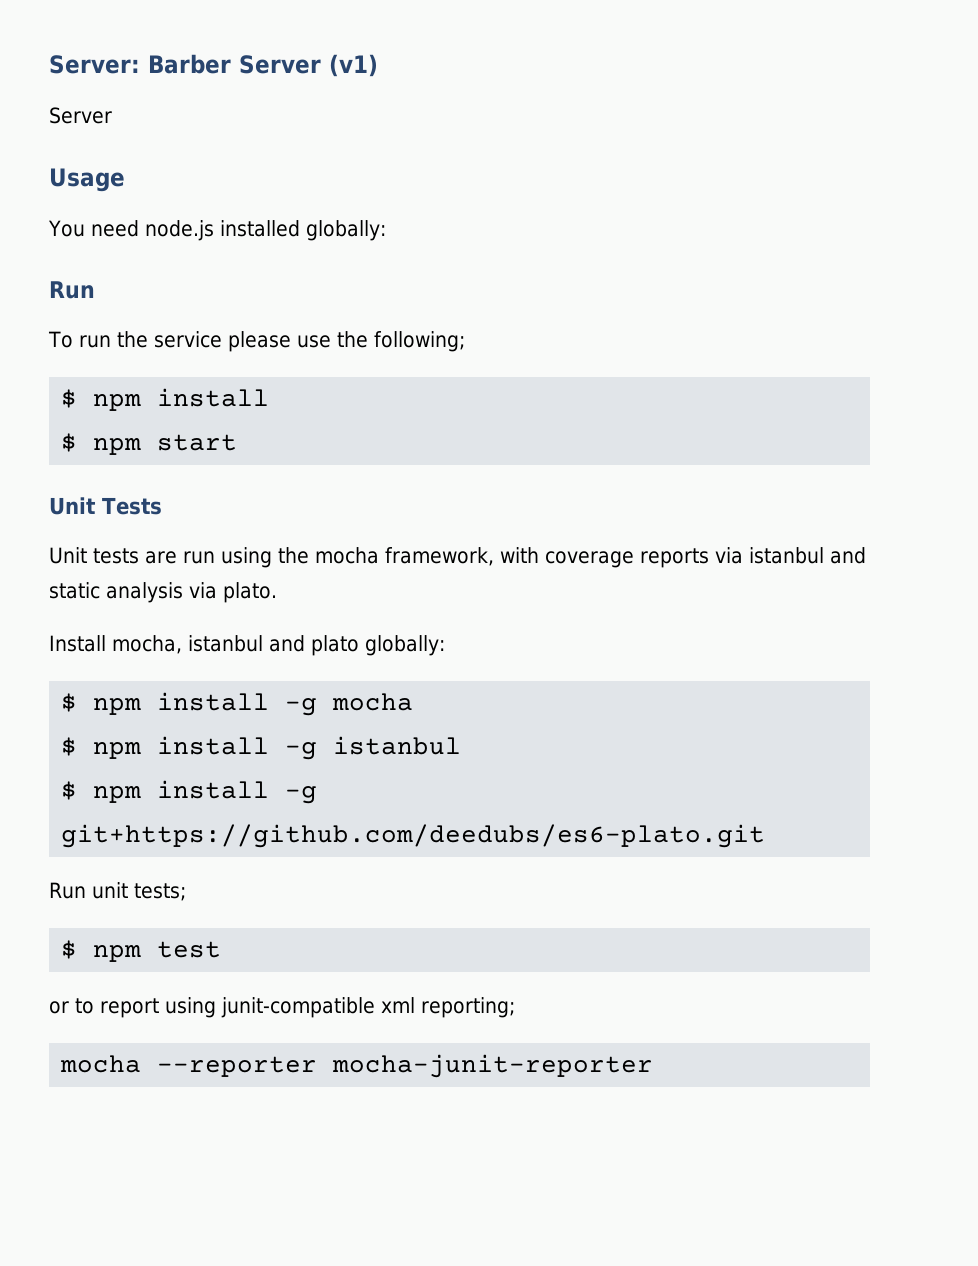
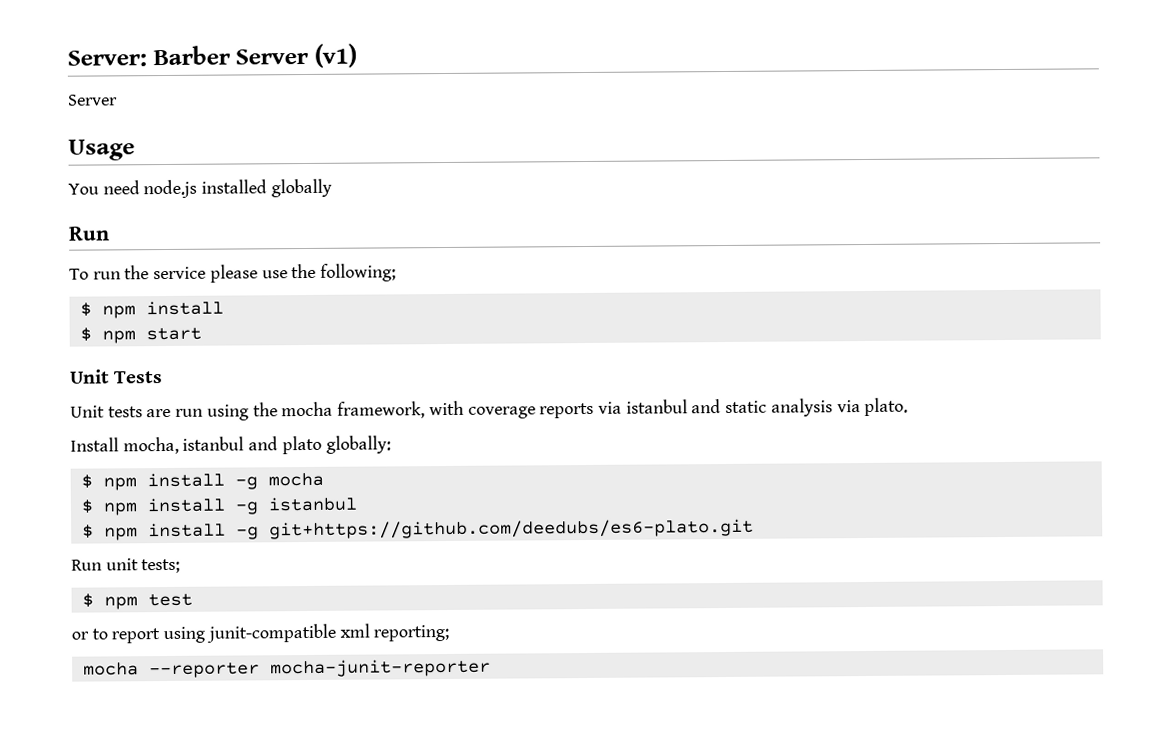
[305,220,386,241] globally: -> [270,178,332,198] globally

